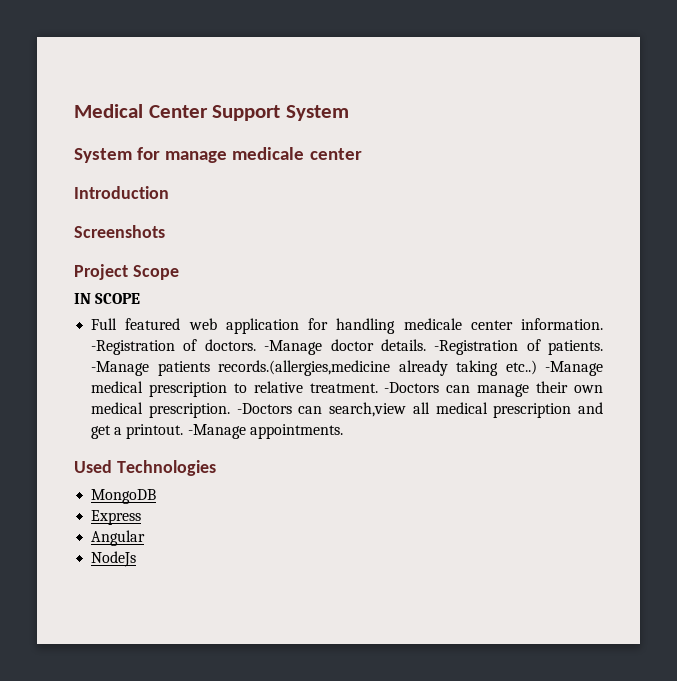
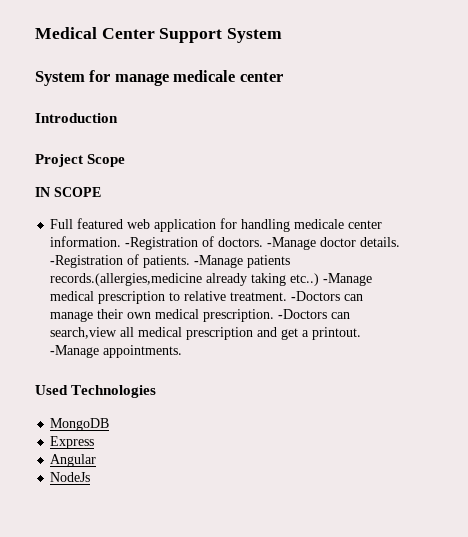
[74,225,165,238] // Screenshots -> (118, 118) none

